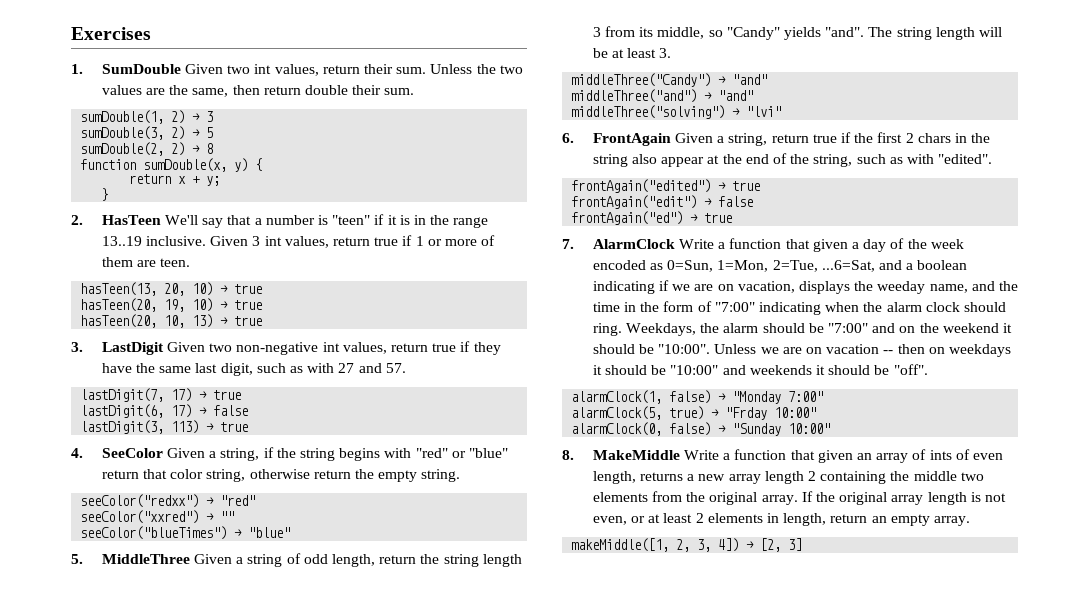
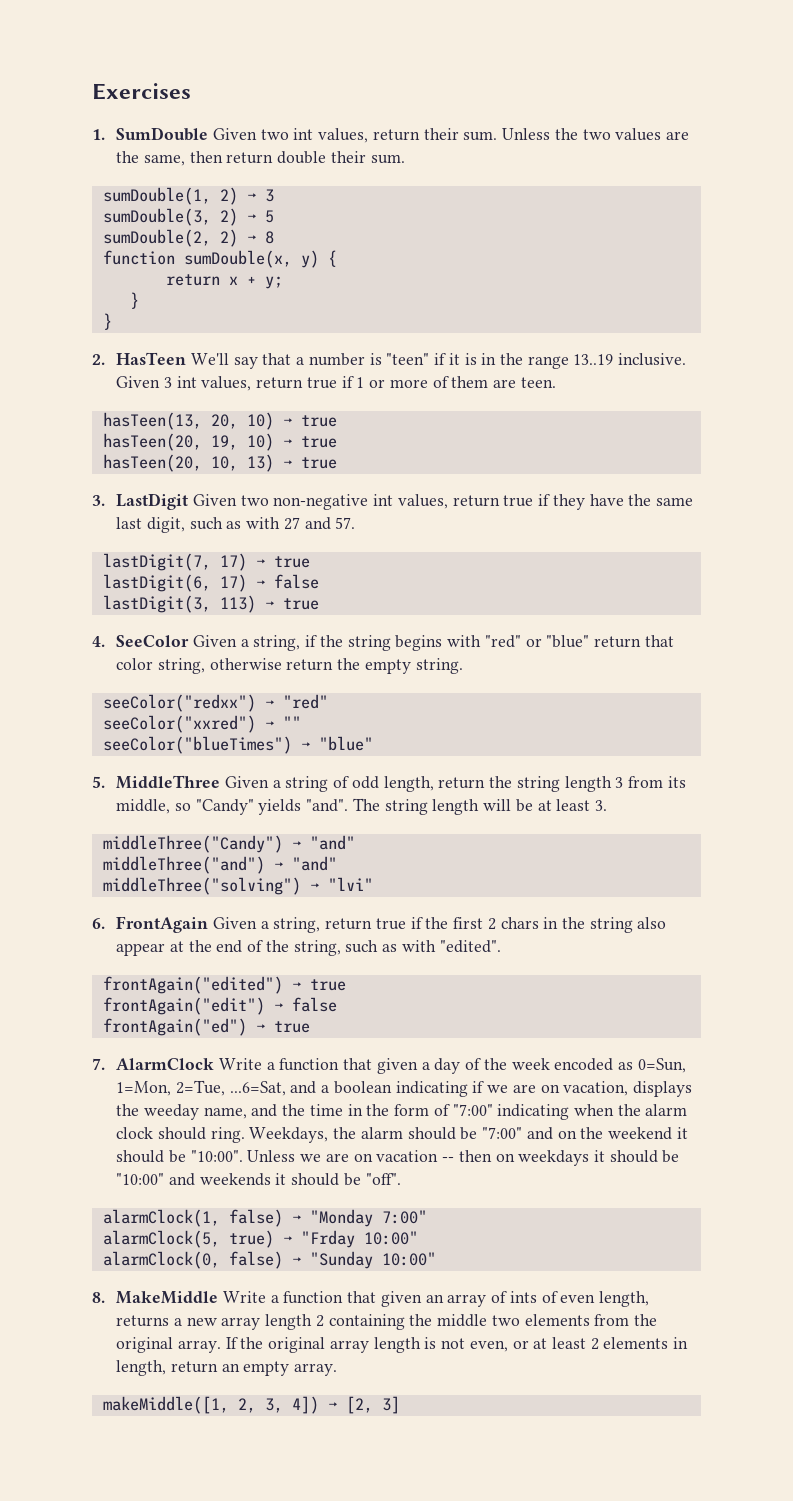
(109, 194) none -> [102,313,112,330] // }

